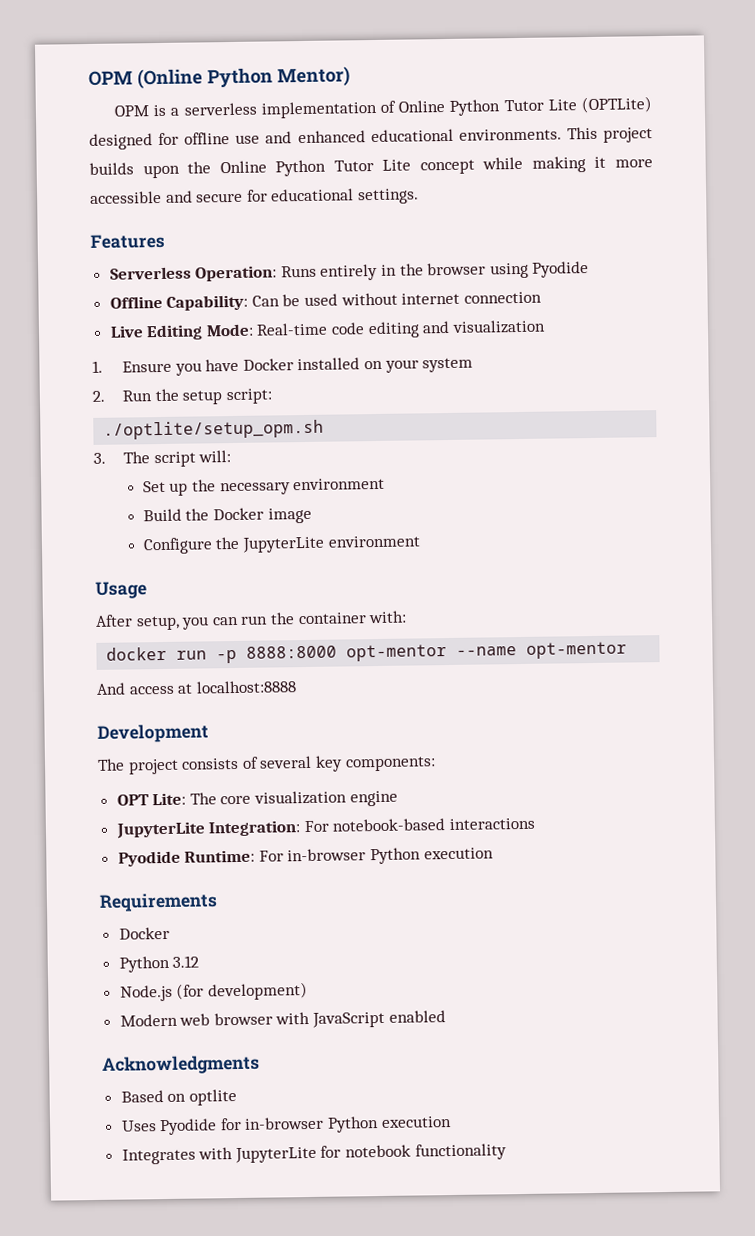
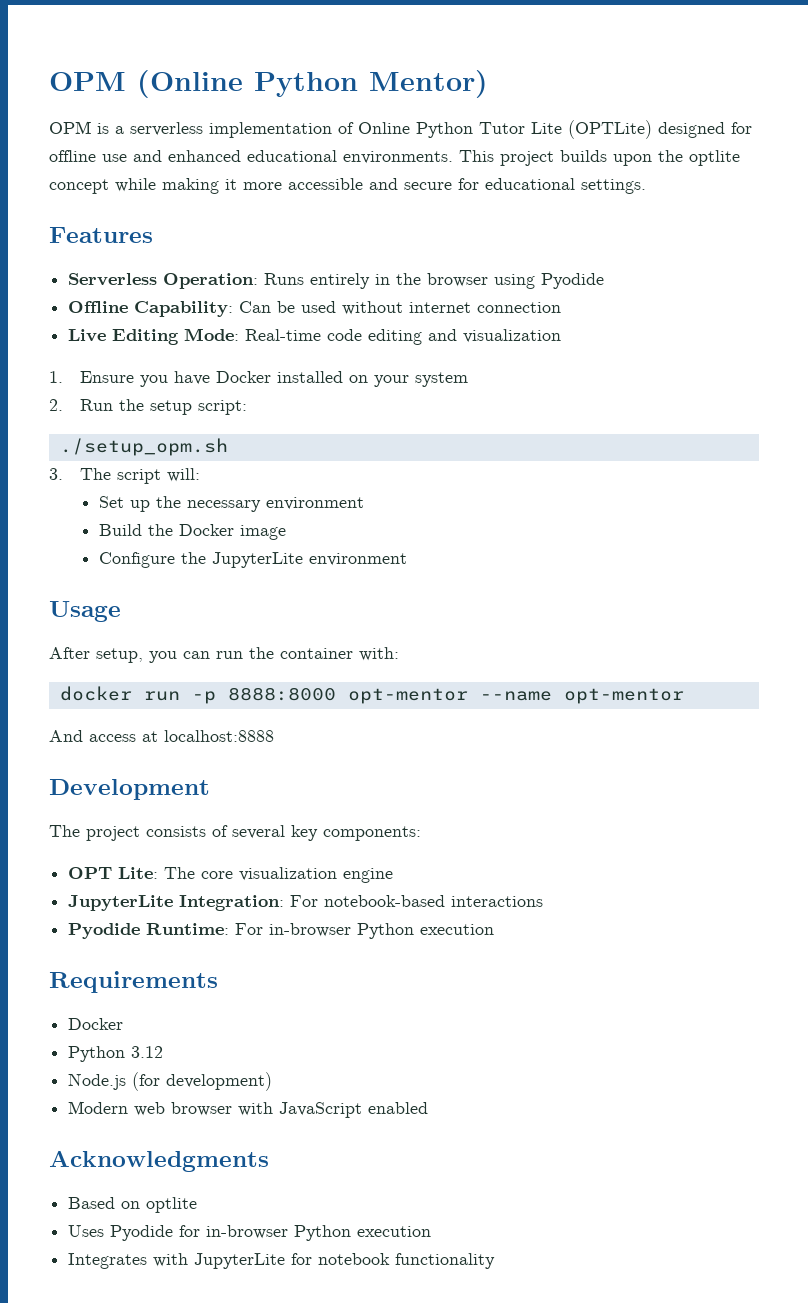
[219,159,412,177] Online Python Tutor Lite -> [689,150,740,166] optlite
[103,419,325,440] ./optlite/setup_opm.sh -> [59,438,228,456] ./setup_opm.sh

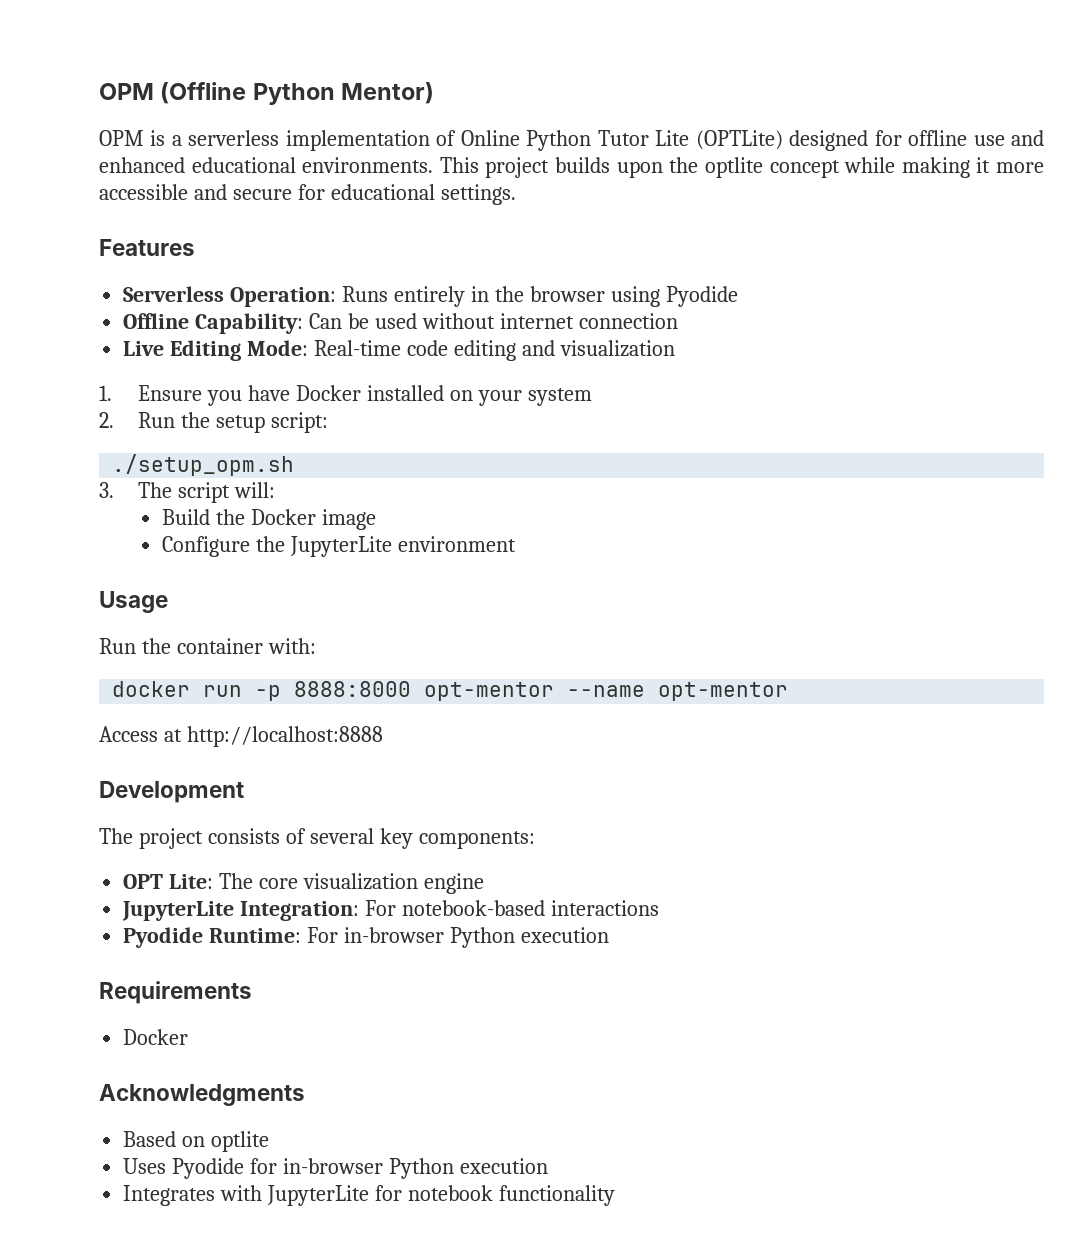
[49,70,243,98] OPM (Online -> [99,82,247,104] OPM (Offline
[98,496,364,512] // Set up the necessary environment -> (275, 490) none
[49,647,243,663] After setup, you can run -> [99,638,136,654] Run
[49,730,274,742] And access at localhost:8888 -> [99,726,383,747] Access at http://localhost:8888
[68,1046,164,1062] [68,1072,273,1091] [68,1101,429,1118] // Python 3.12 // Node.js (for development) // Modern web browser with JavaScript enabled -> (189, 1037) none

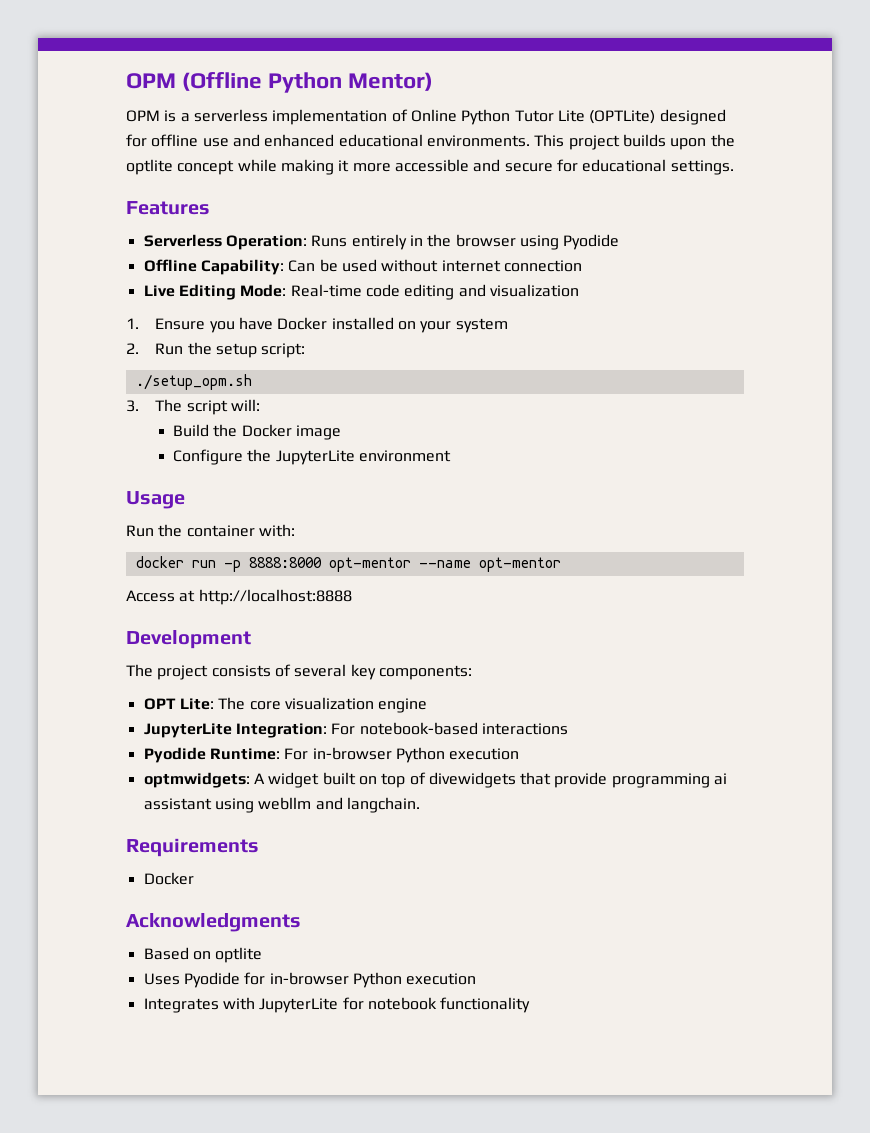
(609, 935) none -> [143,772,728,788] [143,797,420,813] // optmwidgets: A widget built on top of divewidgets that provide programming ai assistant using webllm and langchain.

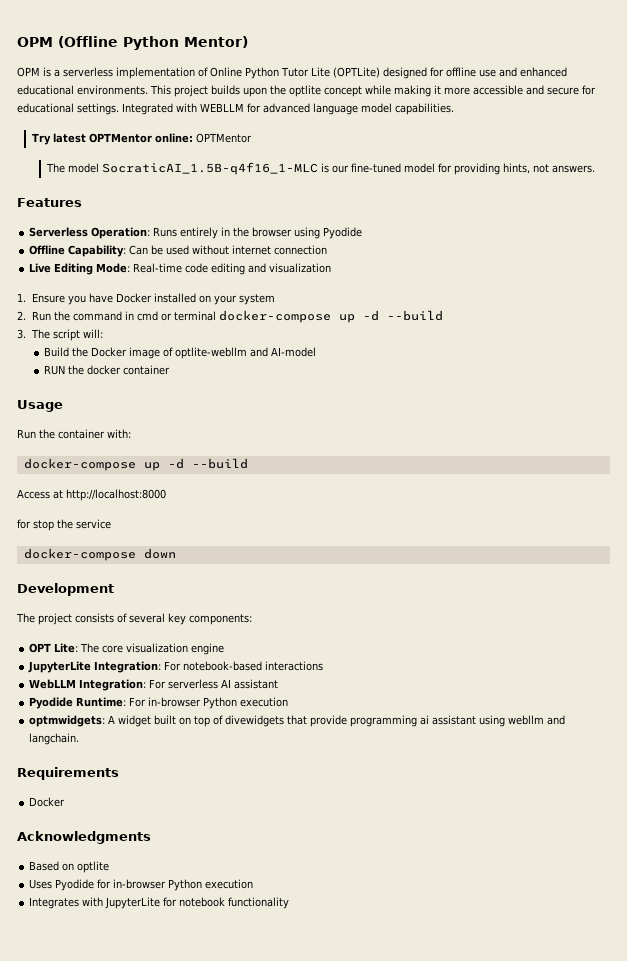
(734, 167) none -> [122,103,454,115] [31,133,252,145] [45,162,595,175] Integrated with WEBLLM for advanced language model capabilities. // Try latest OPTMentor online: OPTMentor // The model SocraticAI_1.5B-q4f16_1-MLC is our fine-tuned model for providing hints, not answers.
[216,343,306,358] [135,374,252,390] setup script: // ./setup_opm.sh -> [72,310,443,323] command in cmd or terminal docker-compose up -d --build
[172,449,451,465] // Configure the JupyterLite environment -> [162,347,316,359] [43,365,170,375] of optlite-webllm and AI-model // RUN the docker container
[135,556,561,572] [126,589,352,605] docker run -p 8888:8000 opt-mentor --name opt-mentor // Access at http://localhost:8888 -> [23,458,248,471] [17,489,166,501] [17,519,111,531] [23,548,176,561] docker-compose up -d --build // Access at http://localhost:8000 // for stop the service // docker-compose down
(568, 729) none -> [29,679,279,691] // WebLLM Integration: For serverless AI assistant

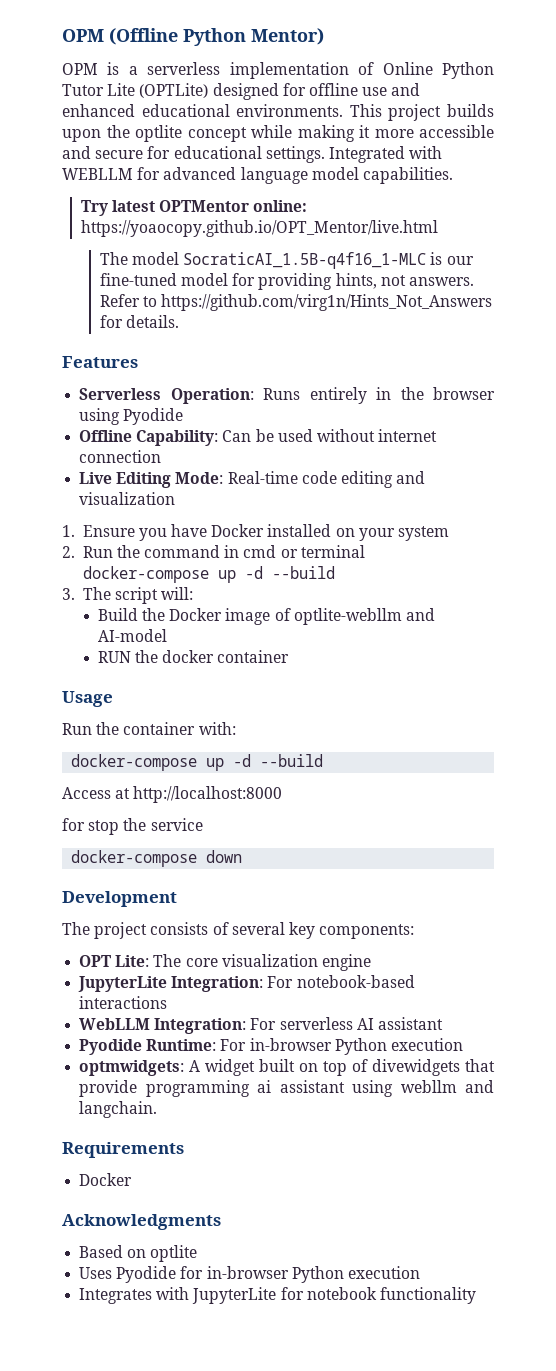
[195,133,252,143] OPTMentor -> [80,220,438,237] https://yoaocopy.github.io/OPT_Mentor/live.html
(595, 169) none -> [99,294,493,311] [99,315,179,328] Refer to https://github.com/virg1n/Hints_Not_Answers for details.

